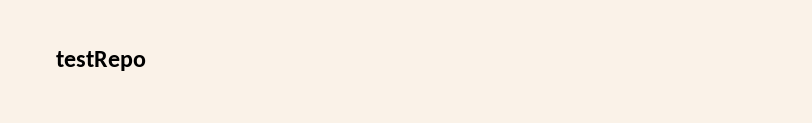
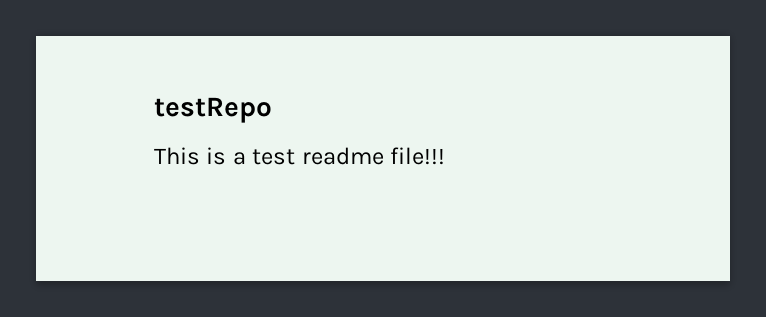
(146, 61) none -> [154,147,446,165] // This is a test readme file!!!

